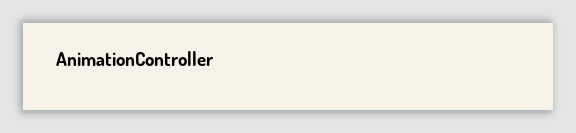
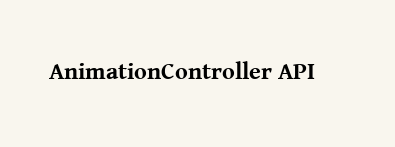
(214, 58) none -> [278,64,316,79] API

